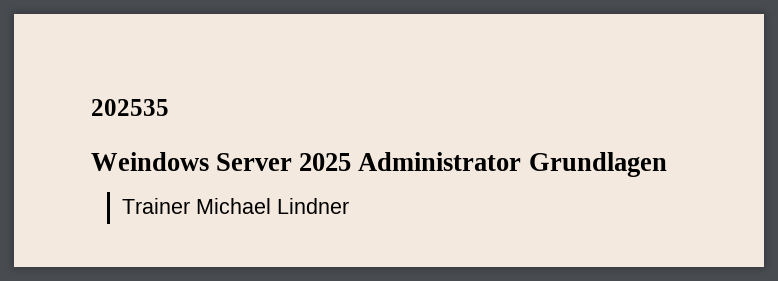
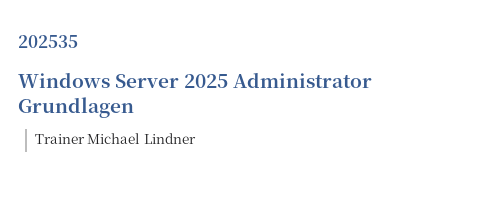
[91,152,209,171] Weindows -> [18,72,110,88] Windows

